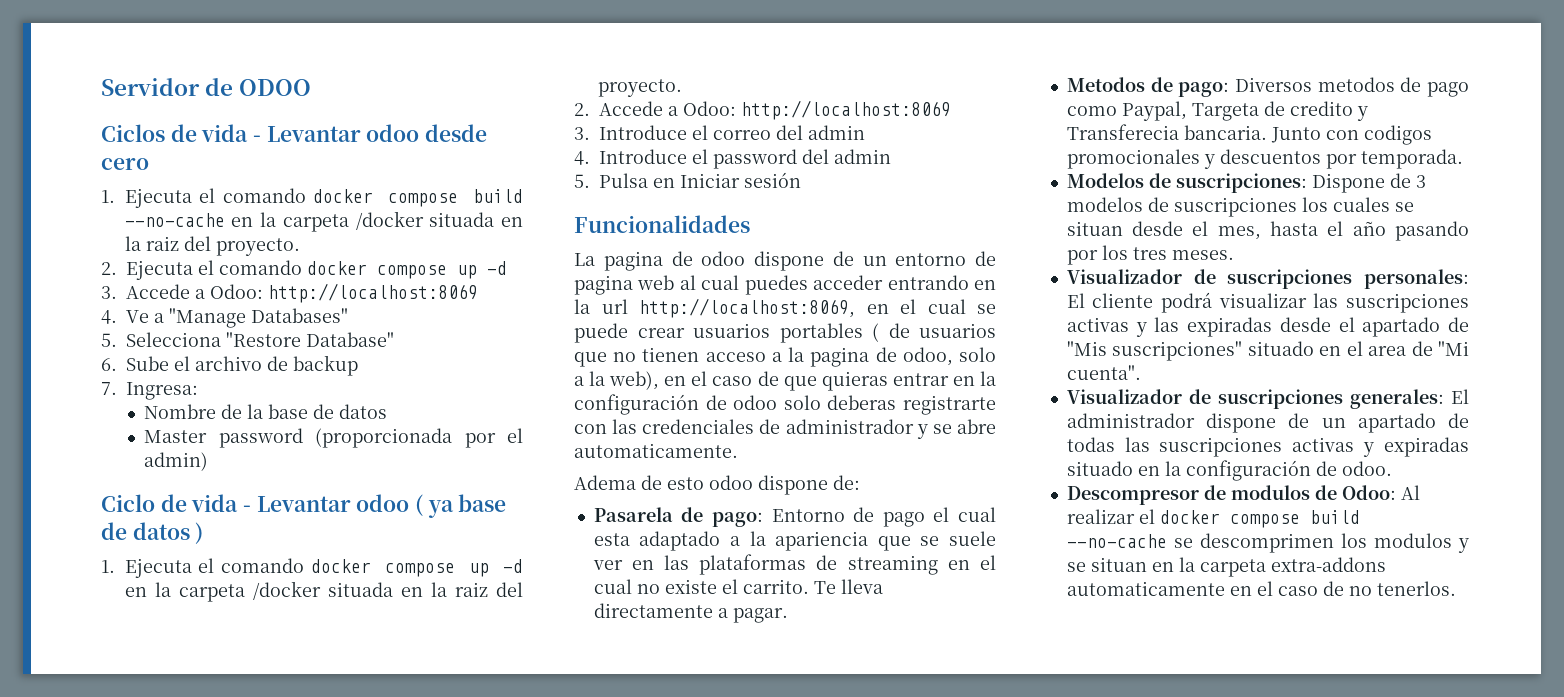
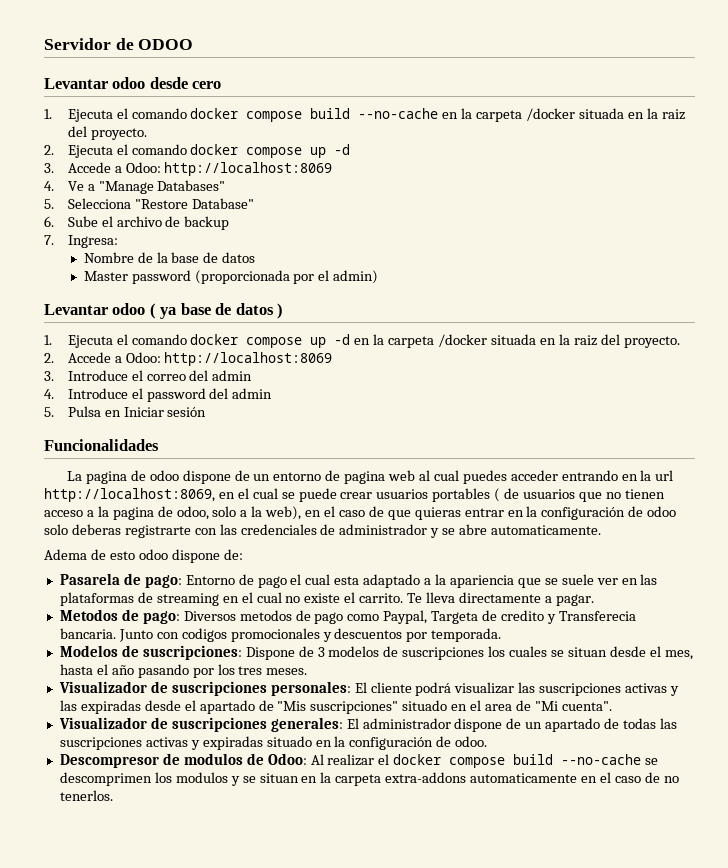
[101,124,262,142] Ciclos de vida - -> (194, 44) none
[101,494,252,512] Ciclo de vida - -> (379, 277) none

